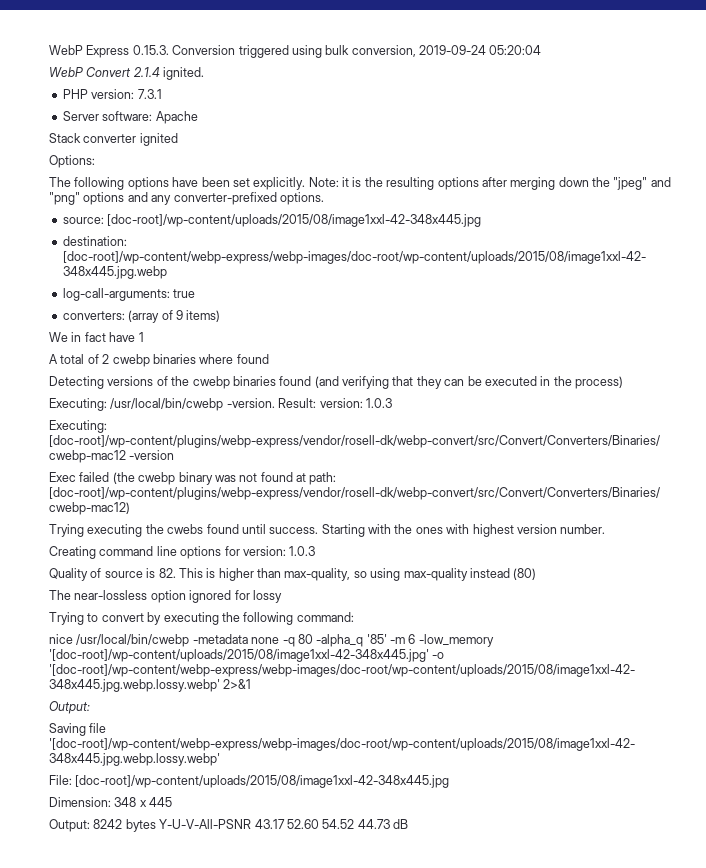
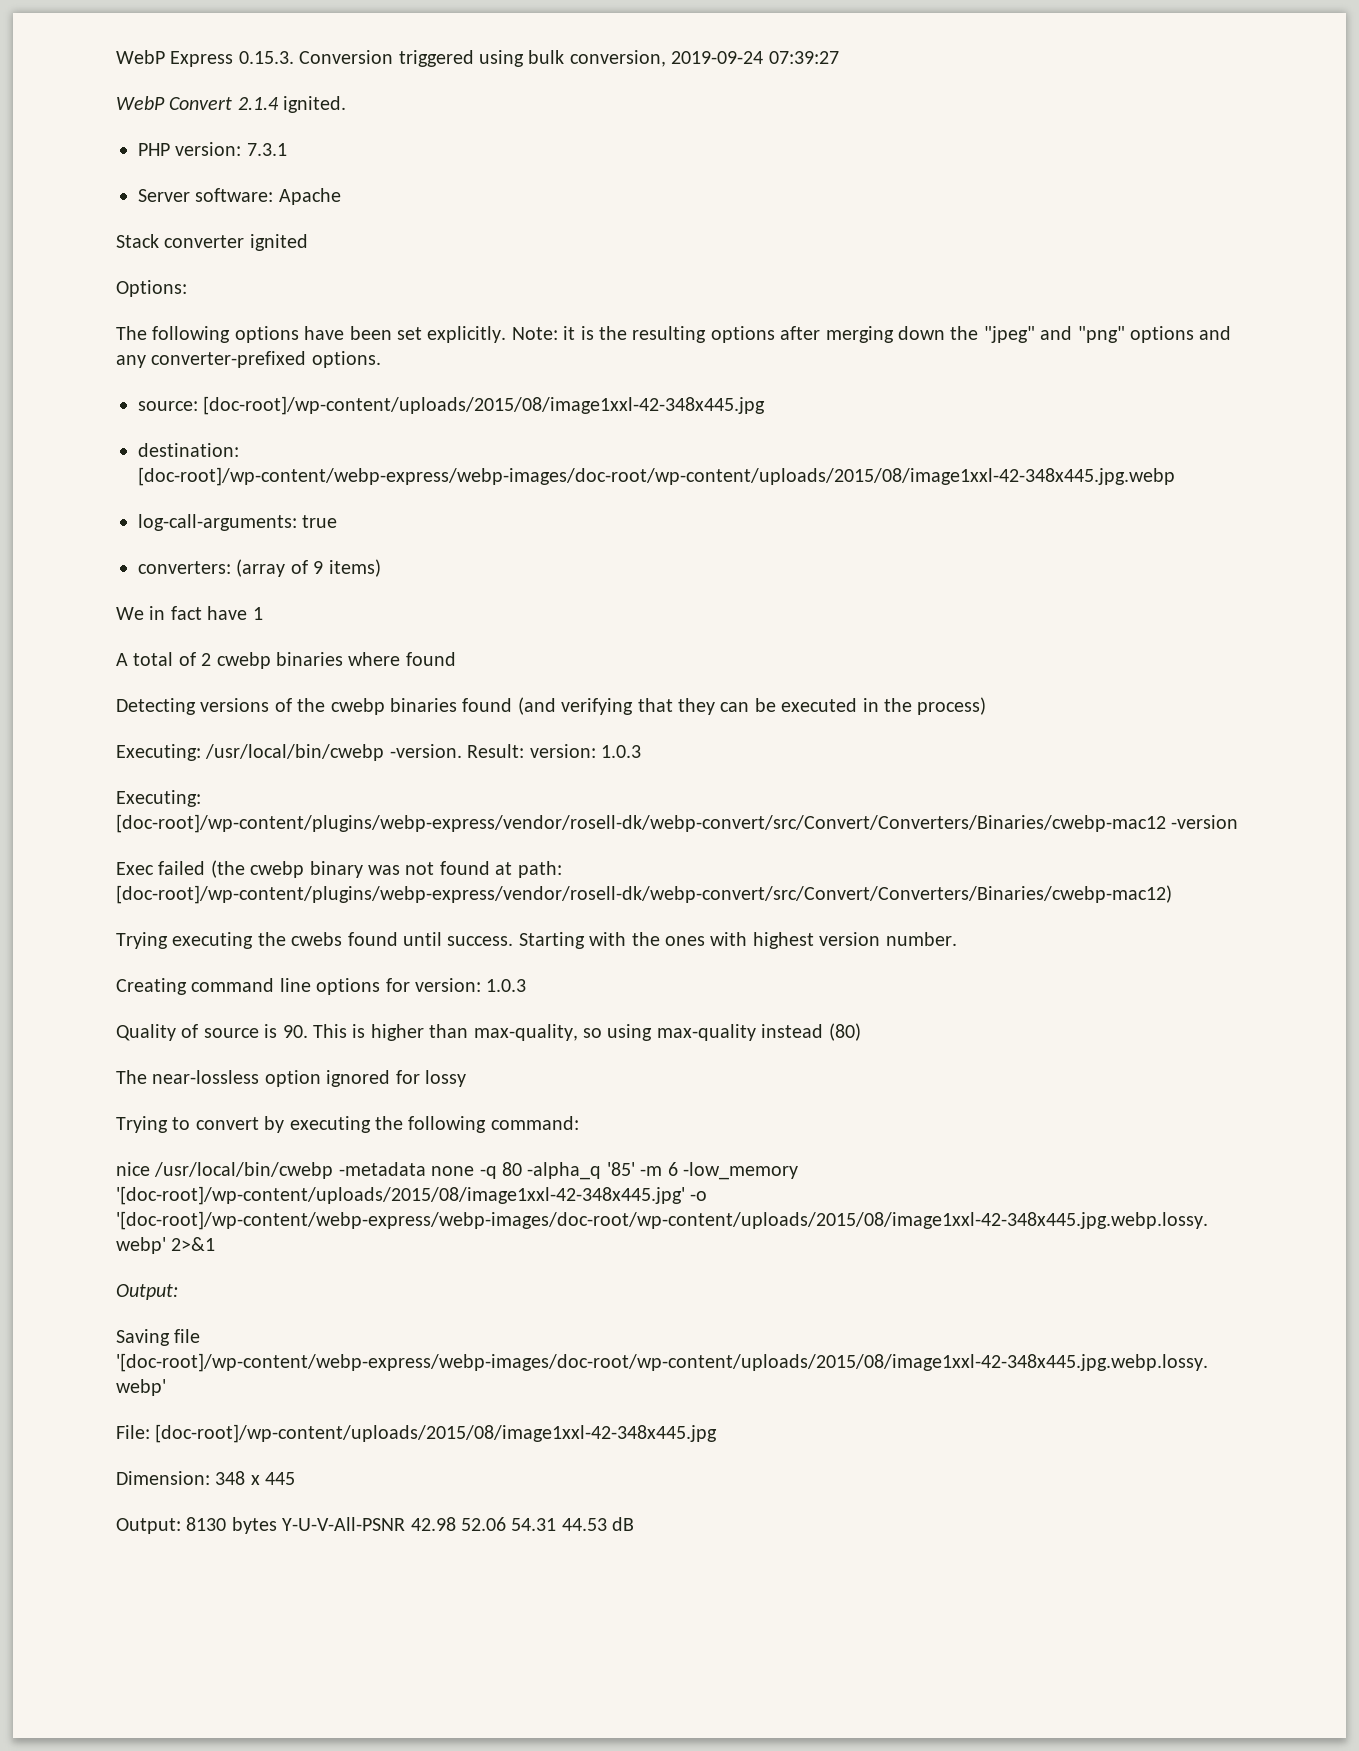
[489,45,542,55] 05:20:04 -> [768,51,839,64] 07:39:27
[158,568,176,578] 82. -> [282,1025,308,1038] 90.
[93,819,123,829] 8242 -> [186,1517,227,1531] 8130
[254,819,390,829] 43.17 52.60 54.52 44.73 -> [410,1517,607,1531] 42.98 52.06 54.31 44.53

